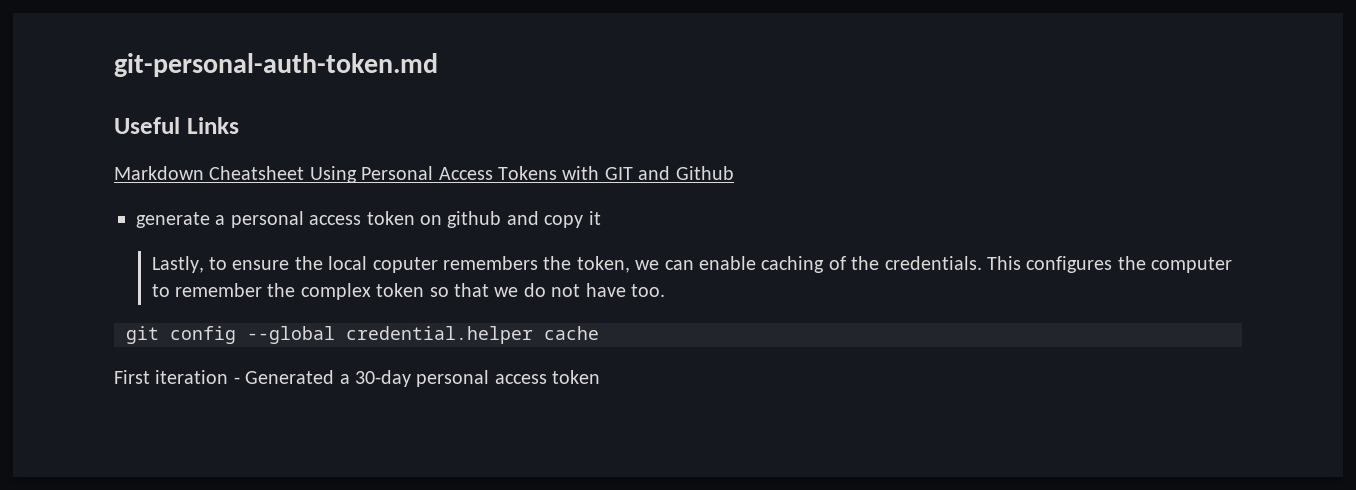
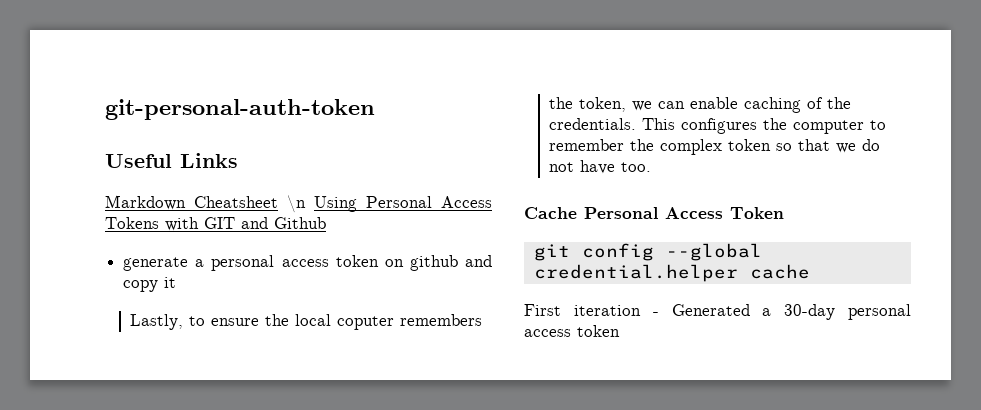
[114,53,438,77] git-personal-auth-token.md -> [105,99,375,120] git-personal-auth-token
(305, 173) none -> [287,195,306,213] \n
(665, 290) none -> [524,207,784,219] // Cache Personal Access Token

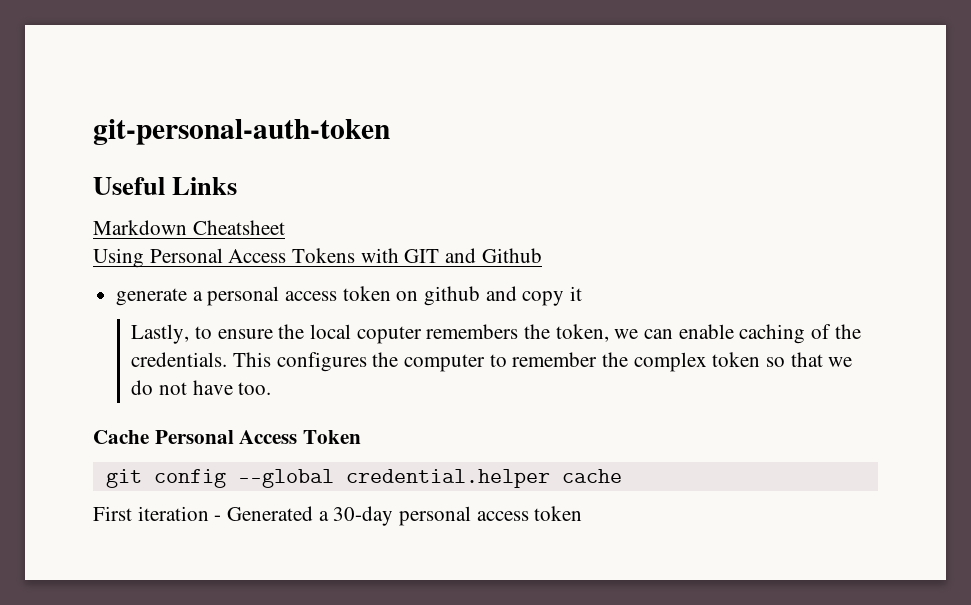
[287,195,306,213] \n -> (285, 227) //

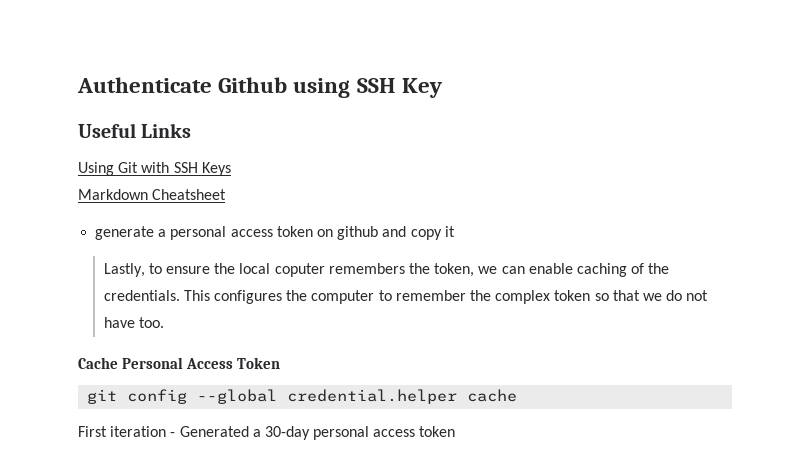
[93,119,390,145] [93,177,238,195] [93,220,285,235] [93,248,542,268] git-personal-auth-token // Useful Links // Markdown Cheatsheet // Using Personal Access Tokens with GIT and Github -> [77,77,442,98] [78,123,192,138] [78,162,231,176] [78,189,227,200] Authenticate Github using SSH Key // Useful Links // Using Git with SSH Keys // Markdown Cheatsheet

